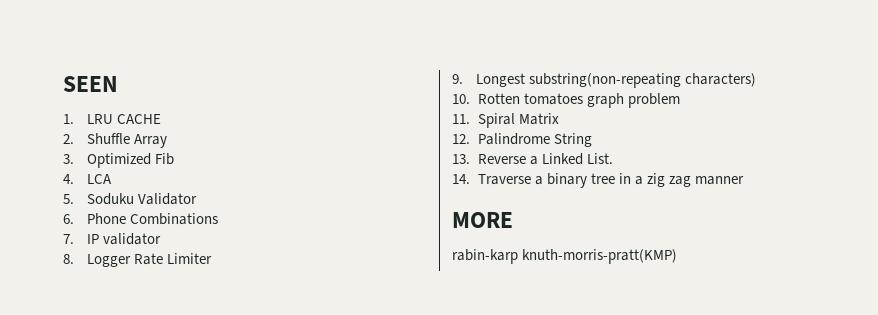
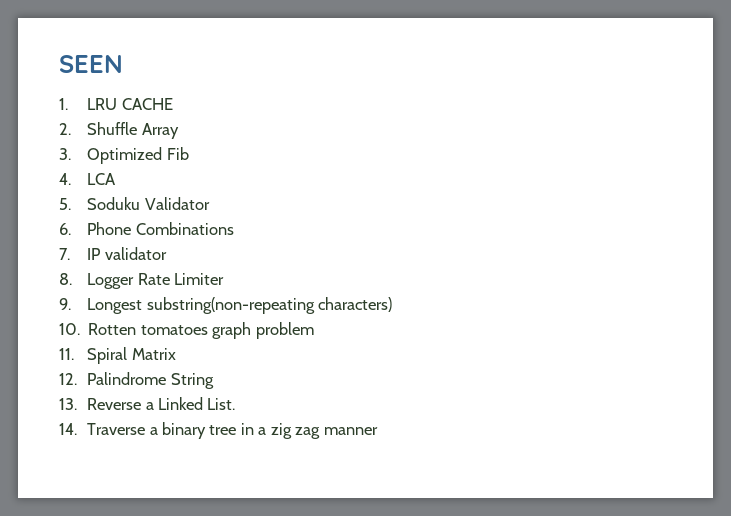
[452,212,513,228] [452,249,678,264] // MORE // rabin-karp knuth-morris-pratt(KMP) -> (378, 431) none

